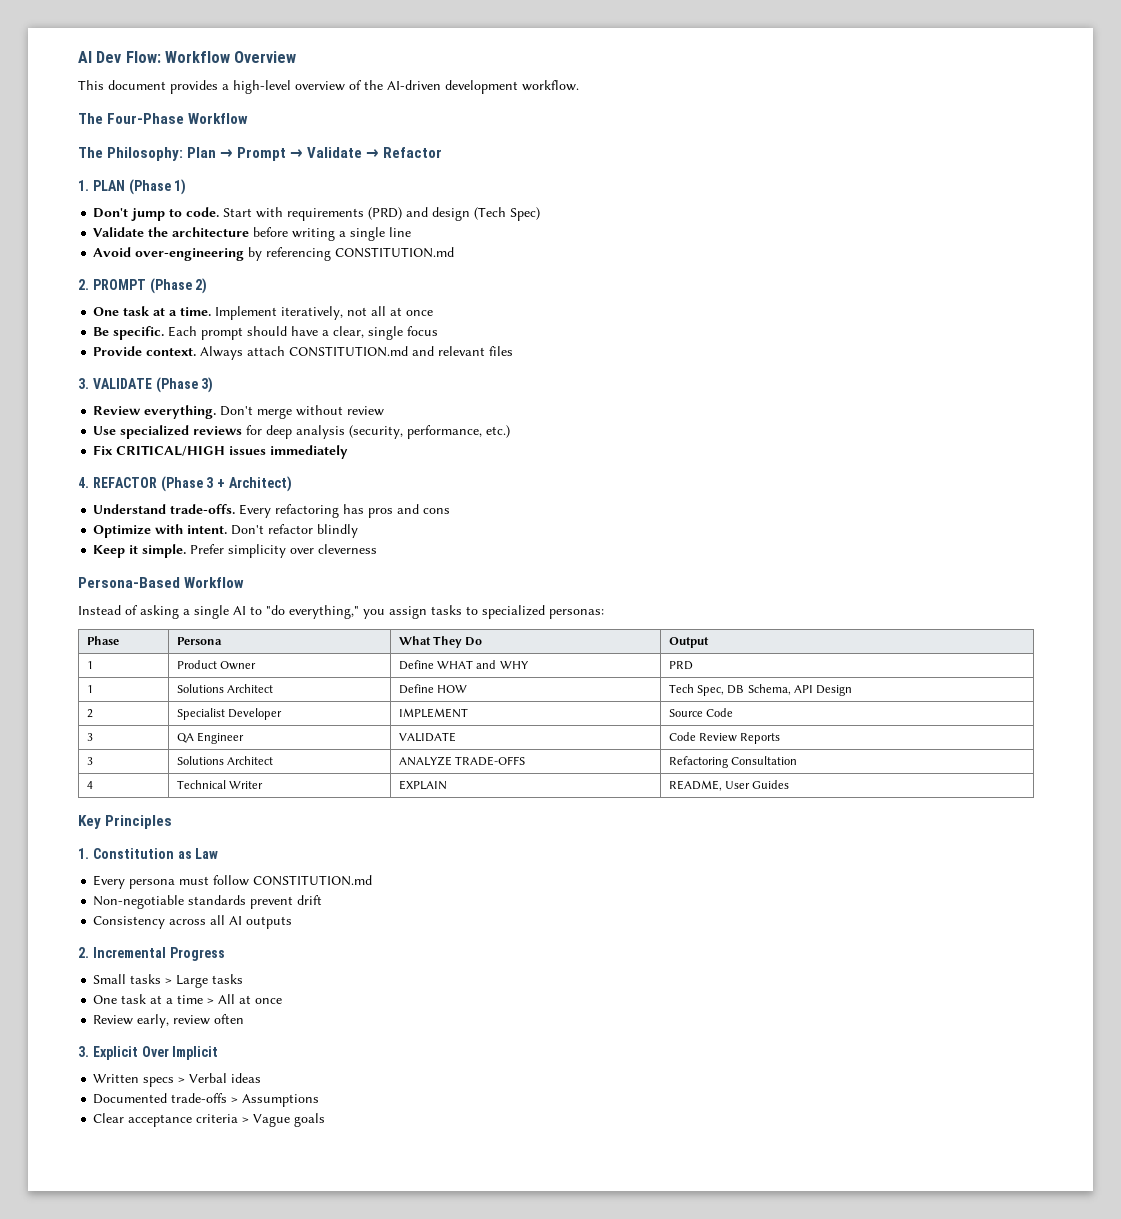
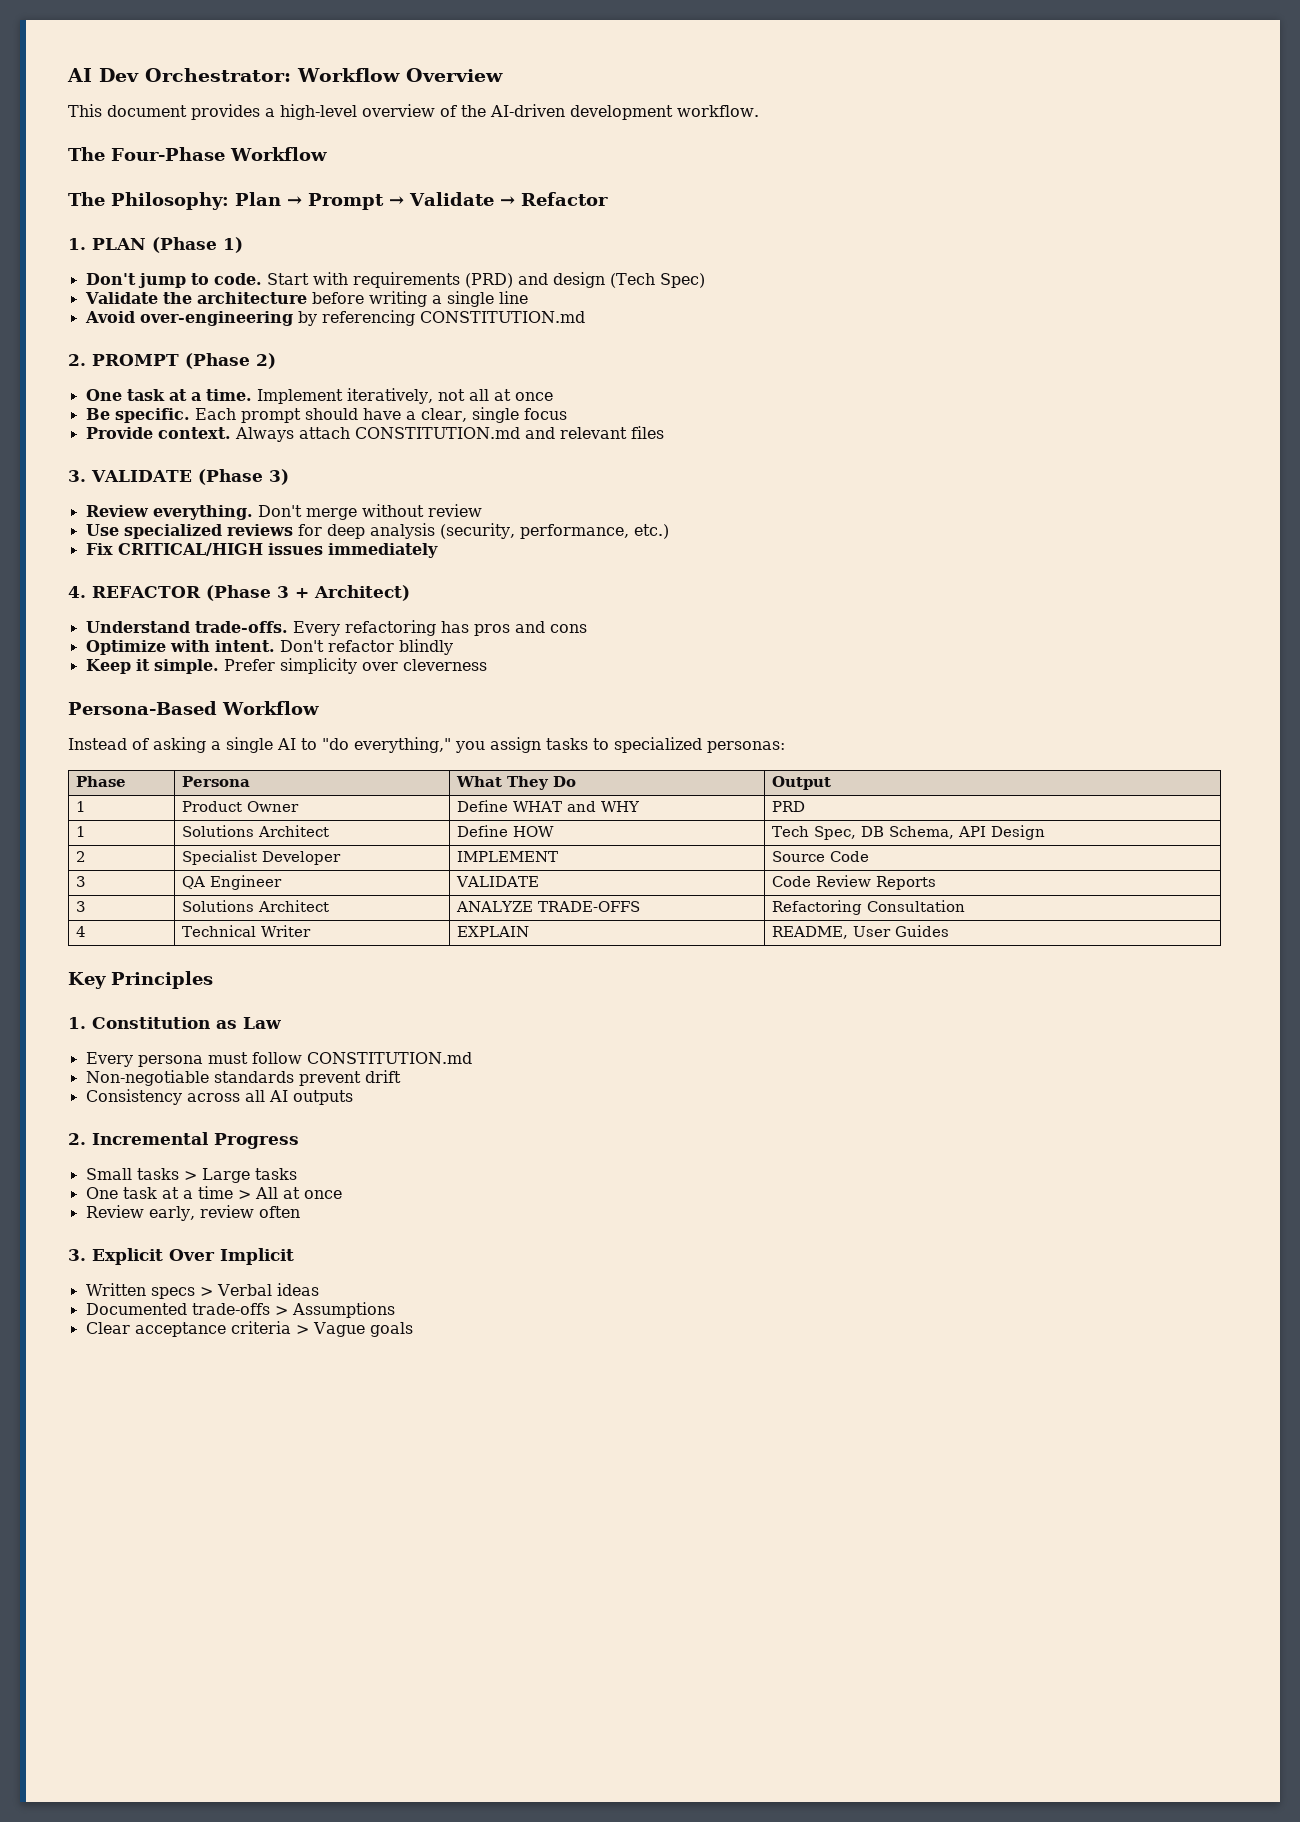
[125,51,161,63] Flow: -> [145,68,291,82] Orchestrator:

